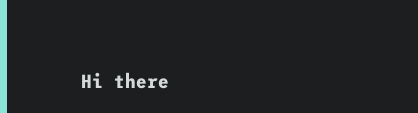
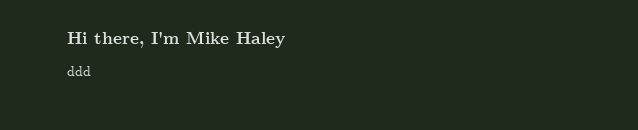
[114,72,169,89] there -> [94,31,285,48] [67,66,91,76] there, I'm Mike Haley // ddd

